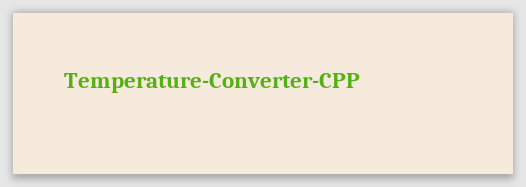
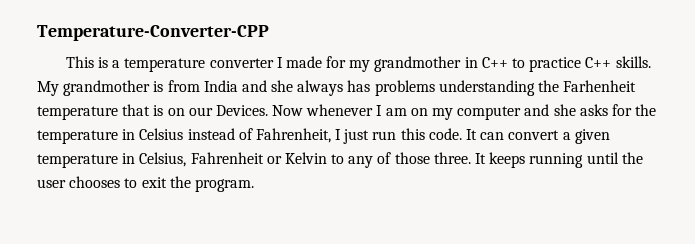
(360, 83) none -> [65,56,651,72] [37,80,637,96] [37,104,657,120] [37,128,610,144] [37,152,643,168] [37,176,254,192] // This is a temperature converter I made for my grandmother in C++ to practice C++ skills. My grandmother is from India and she always has problems understanding the Farhenheit temperature that is on our Devices. Now whenever I am on my computer and she asks for the temperature in Celsius instead of Fahrenheit, I just run this code. It can convert a given temperature in Celsius, Fahrenheit or Kelvin to any of those three. It keeps running until the user chooses to exit the program.

